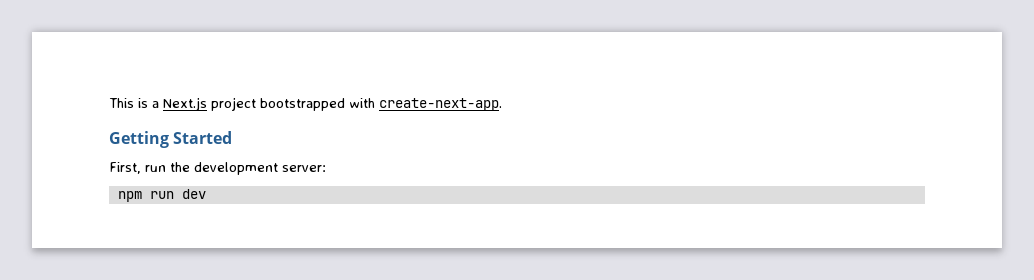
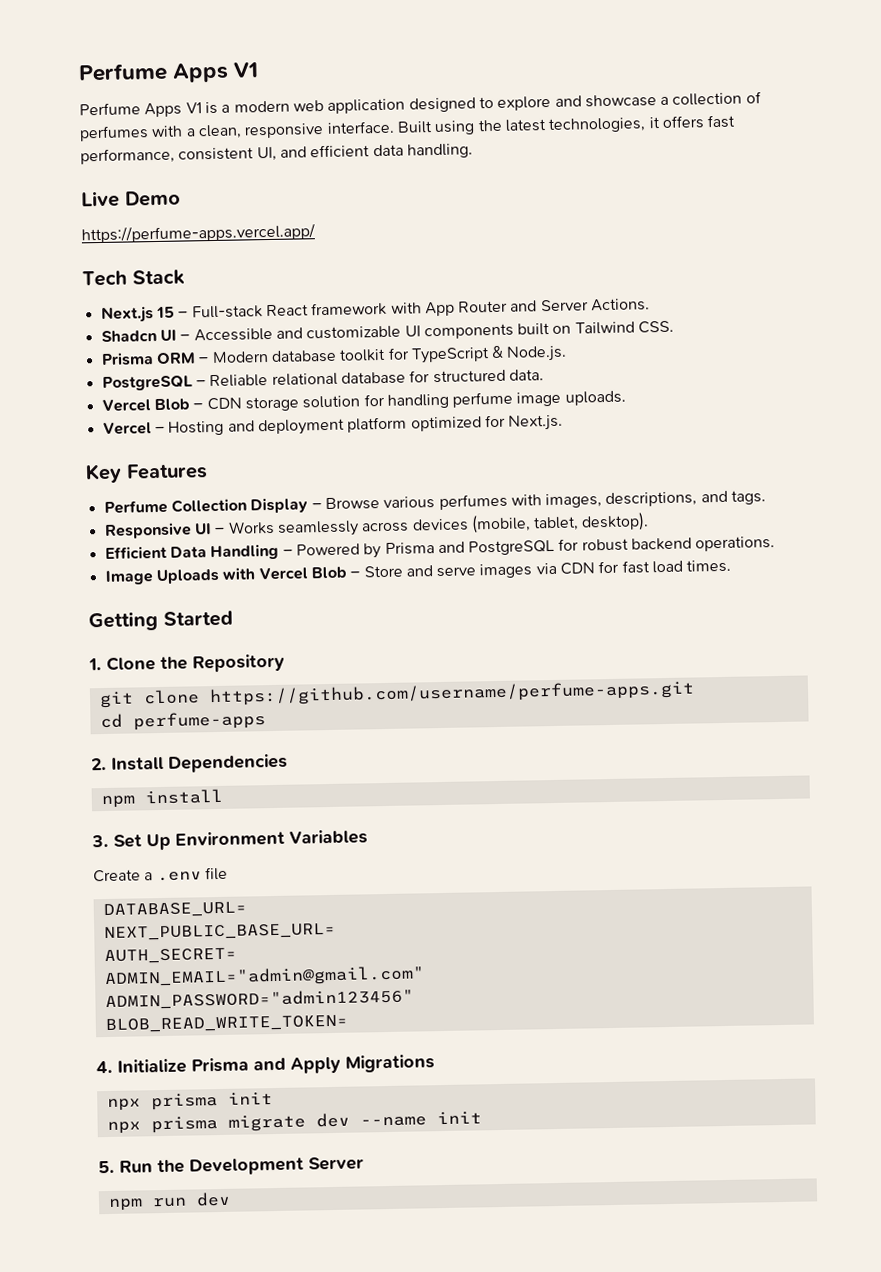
[109,97,502,111] [109,131,233,148] [109,162,326,175] This is a Next.js project bootstrapped with create-next-app. // Getting Started // First, run the development server: -> [78,62,260,83] [79,91,762,118] [79,114,736,142] [80,143,473,165] [81,190,181,208] [81,223,315,244] [82,269,185,287] [100,298,651,324] [100,320,675,343] [100,345,568,366] [101,369,544,391] [101,390,626,412] [102,414,564,436] [85,463,208,484] [103,490,767,514] [103,512,650,539] [104,536,776,561] [104,559,732,585] [88,610,233,632] [88,653,285,673] [98,680,695,709] [99,711,266,731] [91,753,288,773] [100,788,223,809] [91,829,368,851] [93,866,228,883] [102,901,247,919] [103,922,336,942] [103,947,237,965] [103,965,425,989] [104,988,414,1011] [104,1014,348,1034] [96,1054,435,1074] [106,1092,273,1112] [106,1111,482,1135] [98,1156,364,1176] Perfume Apps V1 // Perfume Apps V1 is a modern web application designed to explore and showcase a collection of perfumes with a clean, responsive interface. Built using the latest technologies, it offers fast performance, consistent UI, and efficient data handling. // Live Demo // https://perfume-apps.vercel.app/ // Tech Stack // Next.js 15 – Full-stack React framework with App Router and Server Actions. // Shadcn UI – Accessible and customizable UI components built on Tailwind CSS. // Prisma ORM – Modern database toolkit for TypeScript & Node.js. // PostgreSQL – Reliable relational database for structured data. // Vercel Blob – CDN storage solution for handling perfume image uploads. // Vercel – Hosting and deployment platform optimized for Next.js. // Key Features // Perfume Collection Display – Browse various perfumes with images, descriptions, and tags. // Responsive UI – Works seamlessly across devices (mobile, tablet, desktop). // Efficient Data Handling – Powered by Prisma and PostgreSQL for robust backend operations. // Image Uploads with Vercel Blob – Store and serve images via CDN for fast load times. // Getting Started // 1. Clone the Repository // git clone https://github.com/username/perfume-apps.git // cd perfume-apps // 2. Install Dependencies // npm install // 3. Set Up Environment Variables // Create a .env file // DATABASE_URL= // NEXT_PUBLIC_BASE_URL= // AUTH_SECRET= // ADMIN_EMAIL="admin@gmail.com" // ADMIN_PASSWORD="admin123456" // BLOB_READ_WRITE_TOKEN= // 4. Initialize Prisma and Apply Migrations // npx prisma init // npx prisma migrate dev --name init // 5. Run the Development Server

